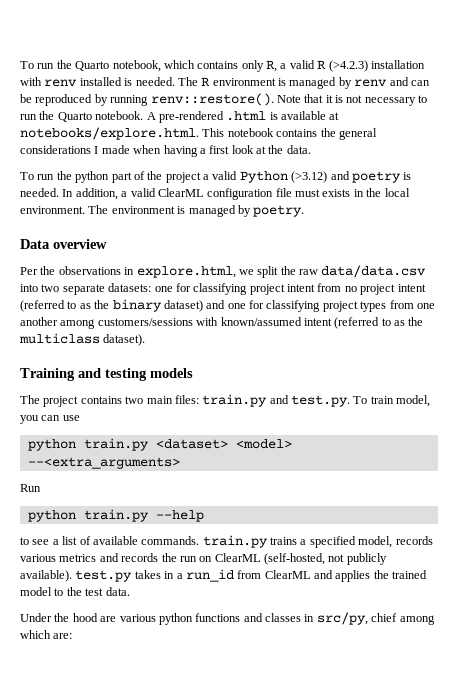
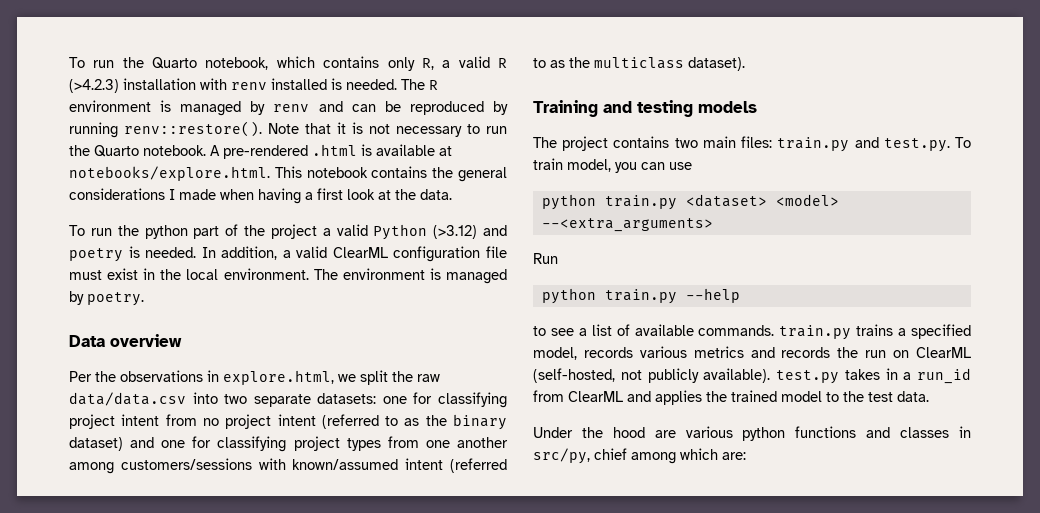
[322,189,351,197] exists -> [107,268,139,280] exist

